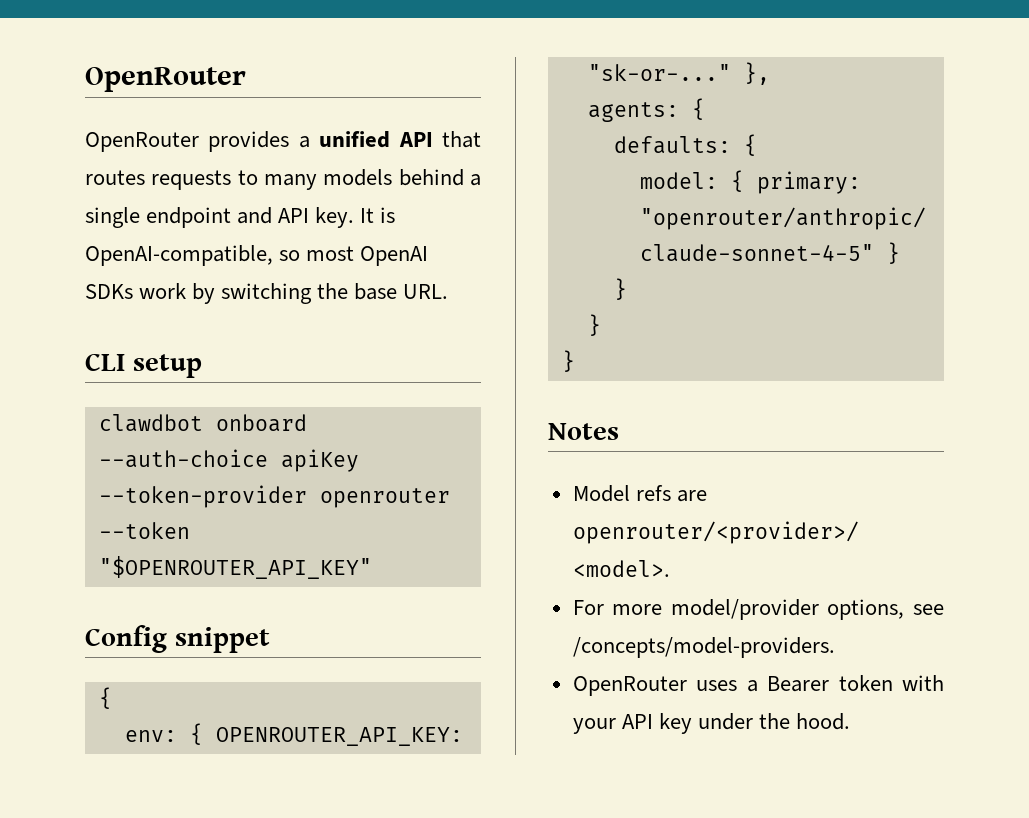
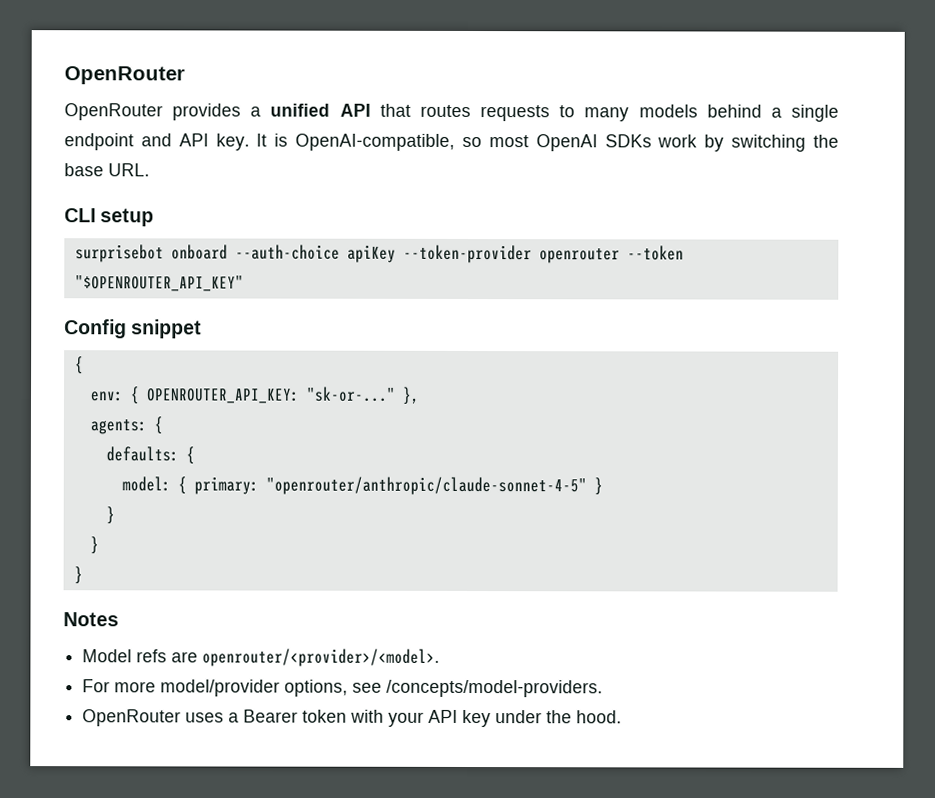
[98,414,203,432] clawdbot -> [74,244,164,263] surprisebot

